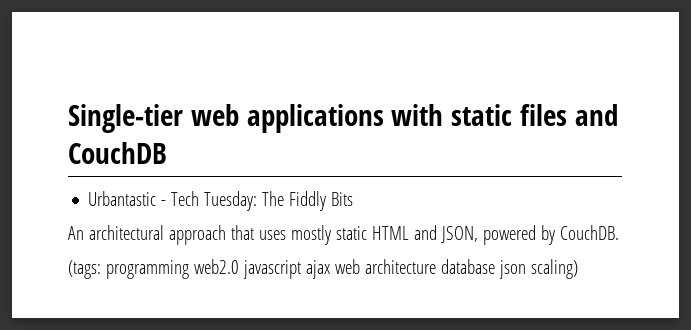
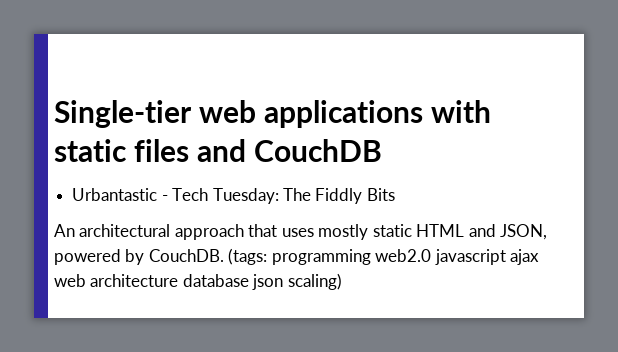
(619, 232) // -> (224, 255) none

